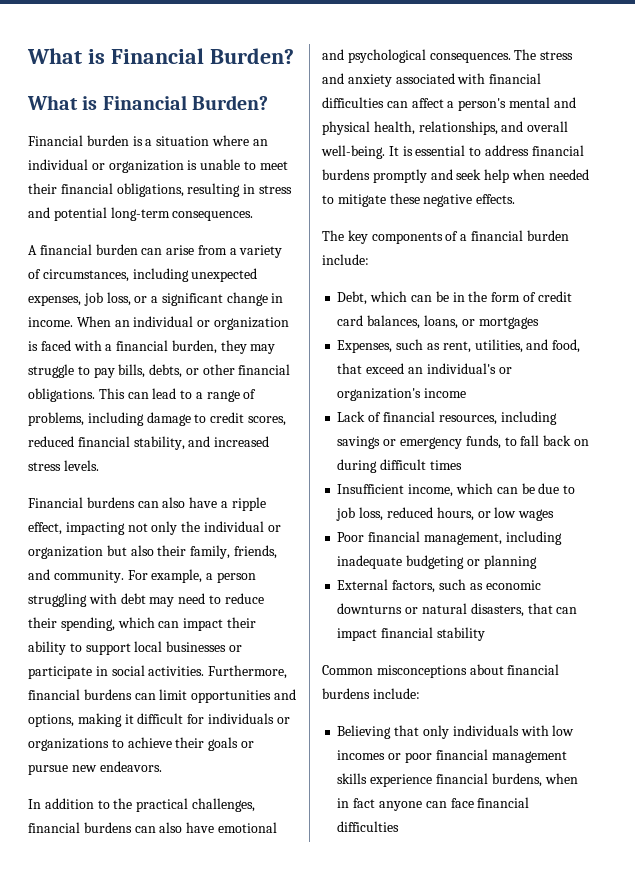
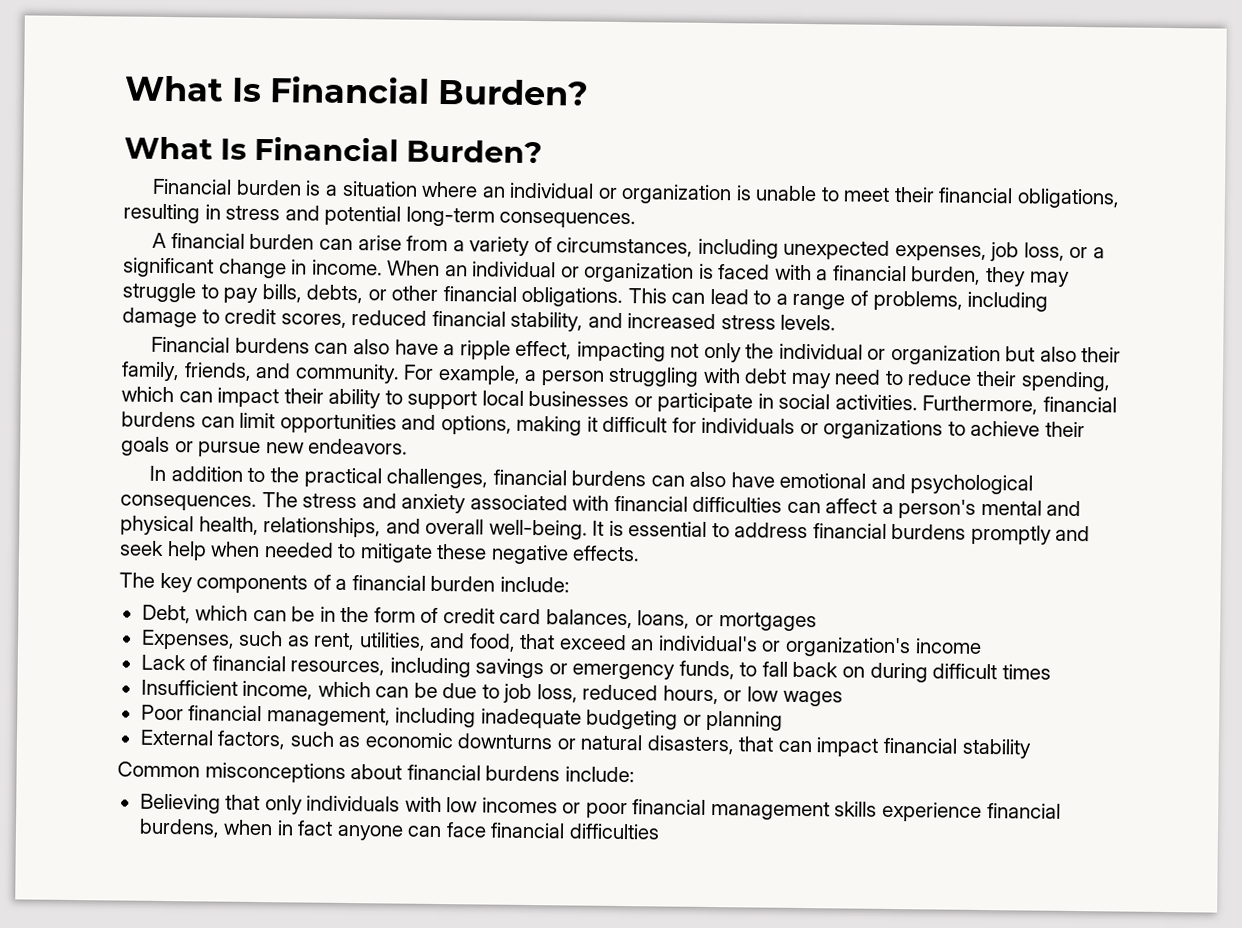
[27,48,105,64] What is -> [124,75,263,103] What Is
[82,96,98,110] is -> [220,138,248,160] Is

